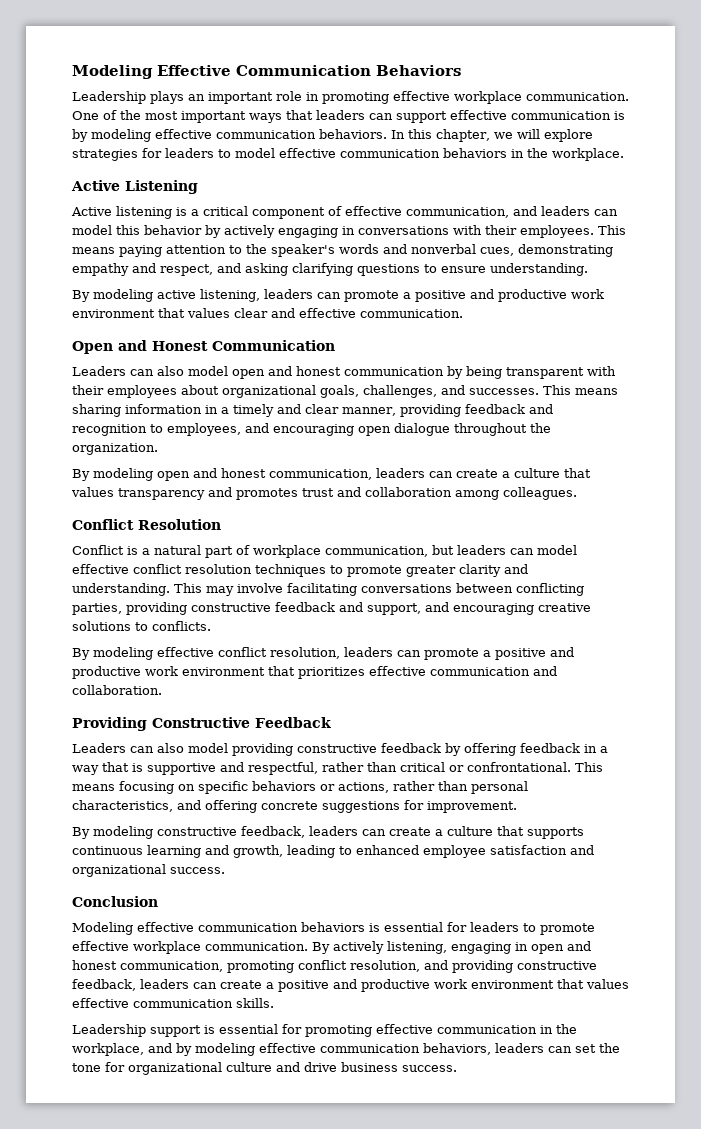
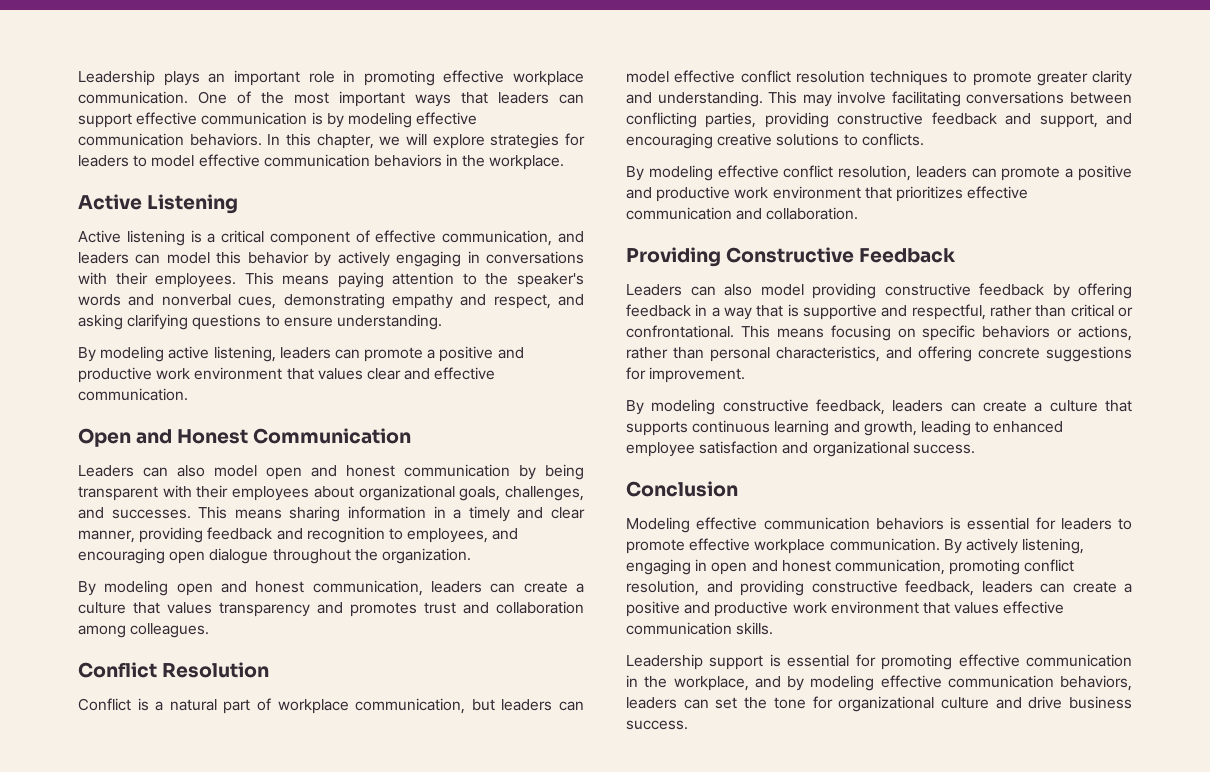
[72,65,461,79] Modeling Effective Communication Behaviors // -> (78, 78) none

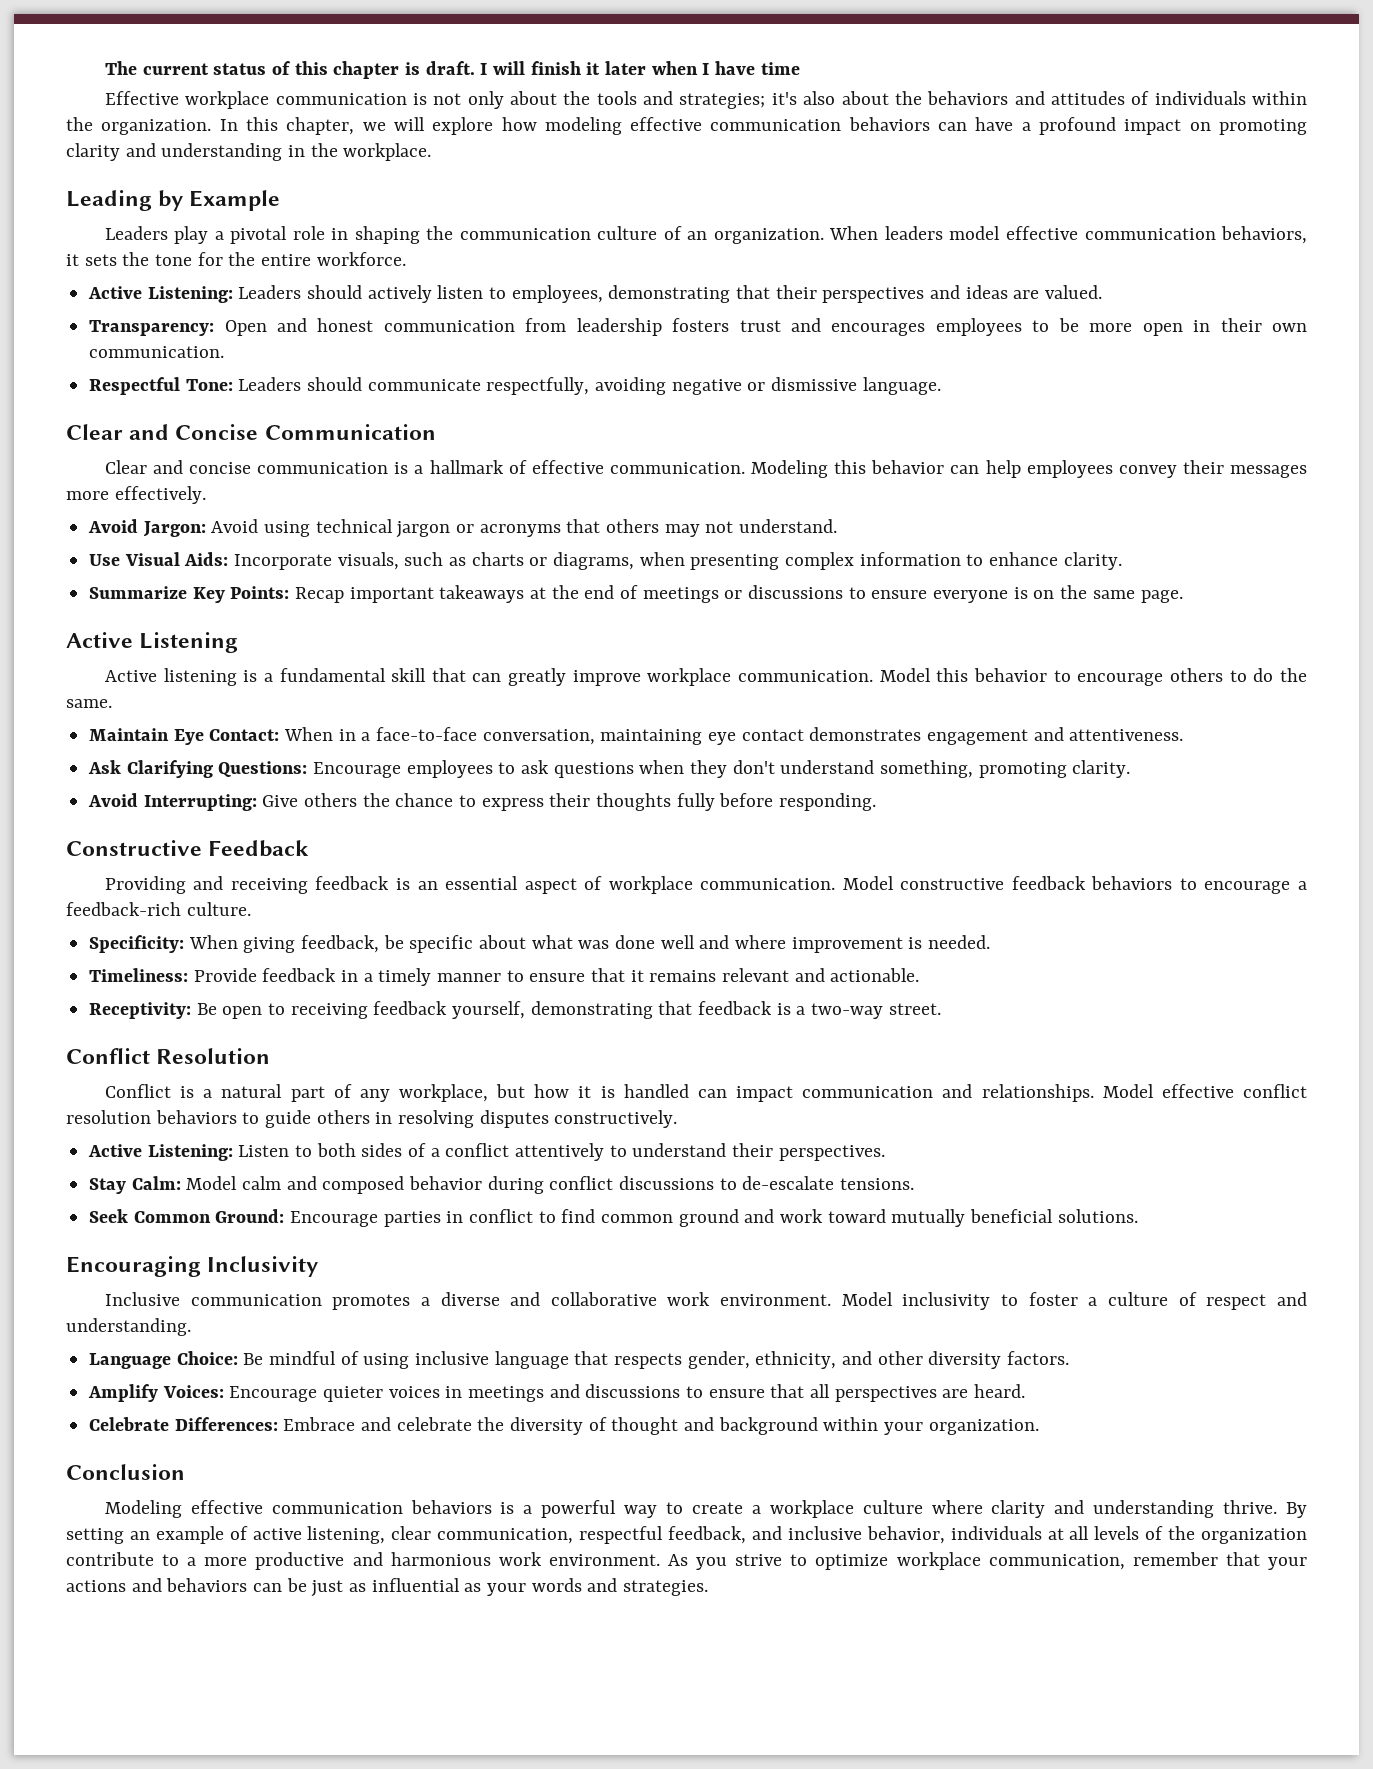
[78,70,584,86] [78,91,584,107] [78,112,478,128] [78,133,262,146] Leadership plays an important role in promoting effective workplace communication. One of the most important ways that leaders can support effective communication is by modeling effective communication behaviors. -> [104,61,800,79] [104,91,1307,109] [66,117,212,135] The current status of this chapter is draft. I will finish it later when I have time // Effective workplace communication is not only about the tools and strategies; it's also about the behaviors and attitudes of individuals within the organization.
[490,133,585,149] [78,154,565,170] strategies for leaders to model effective communication behaviors in the workplace. -> [501,117,1307,135] [66,143,432,161] [66,190,281,211] [104,226,1308,244] [66,252,406,266] [88,285,1103,303] [89,318,1307,336] [89,346,225,358] [89,377,941,395] [66,424,436,440] [104,460,1307,478] [66,486,206,504] [88,519,838,538] [89,552,1122,570] [89,585,1183,603] how modeling effective communication behaviors can have a profound impact on promoting clarity and understanding in the workplace. // Leading by Example // Leaders play a pivotal role in shaping the communication culture of an organization. When leaders model effective communication behaviors, it sets the tone for the entire workforce. // Active Listening: Leaders should actively listen to employees, demonstrating that their perspectives and ideas are valued. // Transparency: Open and honest communication from leadership fosters trust and encourages employees to be more open in their own communication. // Respectful Tone: Leaders should communicate respectfully, avoiding negative or dismissive language. // Clear and Concise Communication // Clear and concise communication is a hallmark of effective communication. Modeling this behavior can help employees convey their messages more effectively. // Avoid Jargon: Avoid using technical jargon or acronyms that others may not understand. // Use Visual Aids: Incorporate visuals, such as charts or diagrams, when presenting complex information to enhance clarity. // Summarize Key Points: Recap important takeaways at the end of meetings or discussions to ensure everyone is on the same page.
[221,230,584,246] [78,251,584,267] [78,272,584,288] [78,293,584,309] [78,314,442,330] [78,346,524,362] [78,367,496,383] [78,388,188,401] [78,428,412,447] [78,464,584,480] [78,485,584,501] [78,506,586,522] [78,527,519,543] [78,548,471,564] [78,580,584,596] [78,601,584,617] [78,623,210,638] critical component of effective communication, and leaders can model this behavior by actively engaging in conversations with their employees. This means paying attention to the speaker's words and nonverbal cues, demonstrating empathy and respect, and asking clarifying questions to ensure understanding. // By modeling active listening, leaders can promote a positive and productive work environment that values clear and effective communication. // Open and Honest Communication // Leaders can also model open and honest communication by being transparent with their employees about organizational goals, challenges, and successes. This means sharing information in a timely and clear manner, providing feedback and recognition to employees, and encouraging open dialogue throughout the organization. // By modeling open and honest communication, leaders can create a culture that values transparency and promotes trust and collaboration among colleagues. -> [279,668,1307,686] [66,699,112,708] [89,727,1184,745] [88,760,1131,778] [88,793,877,811] [66,840,310,857] [104,876,1307,894] [66,902,251,916] [89,935,991,953] [89,968,920,986] [89,1001,941,1019] fundamental skill that can greatly improve workplace communication. Model this behavior to encourage others to do the same. // Maintain Eye Contact: When in a face-to-face conversation, maintaining eye contact demonstrates engagement and attentiveness. // Ask Clarifying Questions: Encourage employees to ask questions when they don't understand something, promoting clarity. // Avoid Interrupting: Give others the chance to express their thoughts fully before responding. // Constructive Feedback // Providing and receiving feedback is an essential aspect of workplace communication. Model constructive feedback behaviors to encourage a feedback-rich culture. // Specificity: When giving feedback, be specific about what was done well and where improvement is needed. // Timeliness: Provide feedback in a timely manner to ensure that it remains relevant and actionable. // Receptivity: Be open to receiving feedback yourself, demonstrating that feedback is a two-way street.
[277,698,584,714] [626,70,1132,86] [626,91,1132,107] [626,112,1132,128] [626,133,924,149] [626,165,1132,181] [626,186,1029,202] [626,207,859,220] [626,247,957,267] [626,283,1132,299] [626,304,1133,320] [626,325,1132,341] [626,346,1132,362] [626,367,746,383] [626,399,1132,415] [626,420,1064,436] [626,441,975,457] workplace communication, but leaders can model effective conflict resolution techniques to promote greater clarity and understanding. This may involve facilitating conversations between conflicting parties, providing constructive feedback and support, and encouraging creative solutions to conflicts. // By modeling effective conflict resolution, leaders can promote a positive and productive work environment that prioritizes effective communication and collaboration. // Providing Constructive Feedback // Leaders can also model providing constructive feedback by offering feedback in a way that is supportive and respectful, rather than critical or confrontational. This means focusing on specific behaviors or actions, rather than personal characteristics, and offering concrete suggestions for improvement. // By modeling constructive feedback, leaders can create a culture that supports continuous learning and growth, leading to enhanced employee satisfaction and organizational success. -> [359,1084,1307,1102] [66,1110,678,1128] [88,1143,885,1161] [89,1176,915,1194] [89,1209,1138,1227] [66,1256,319,1277] [104,1292,1307,1310] [66,1318,191,1336] [89,1351,1070,1369] [88,1384,1026,1402] [89,1417,1039,1435] any workplace, but how it is handled can impact communication and relationships. Model effective conflict resolution behaviors to guide others in resolving disputes constructively. // Active Listening: Listen to both sides of a conflict attentively to understand their perspectives. // Stay Calm: Model calm and composed behavior during conflict discussions to de-escalate tensions. // Seek Common Ground: Encourage parties in conflict to find common ground and work toward mutually beneficial solutions. // Encouraging Inclusivity // Inclusive communication promotes a diverse and collaborative work environment. Model inclusivity to foster a culture of respect and understanding. // Language Choice: Be mindful of using inclusive language that respects gender, ethnicity, and other diversity factors. // Amplify Voices: Encourage quieter voices in meetings and discussions to ensure that all perspectives are heard. // Celebrate Differences: Embrace and celebrate the diversity of thought and background within your organization.
[967,517,1132,530] [626,538,1085,554] [626,559,1075,575] [626,580,1132,596] [626,601,1065,617] [626,622,774,635] [626,654,1132,670] [626,675,1132,691] [626,696,1132,712] [626,720,688,730] essential for leaders to promote effective workplace communication. By actively listening, engaging in open and honest communication, promoting conflict resolution, and providing constructive feedback, leaders can create a positive and productive work environment that values effective communication skills. // Leadership support is essential for promoting effective communication in the workplace, and by modeling effective communication behaviors, leaders can set the tone for organizational culture and drive business success. -> [523,1500,1308,1518] [66,1526,1308,1544] [66,1552,1307,1570] [66,1578,709,1597] a powerful way to create a workplace culture where clarity and understanding thrive. By setting an example of active listening, clear communication, respectful feedback, and inclusive behavior, individuals at all levels of the organization contribute to a more productive and harmonious work environment. As you strive to optimize workplace communication, remember that your actions and behaviors can be just as influential as your words and strategies.

